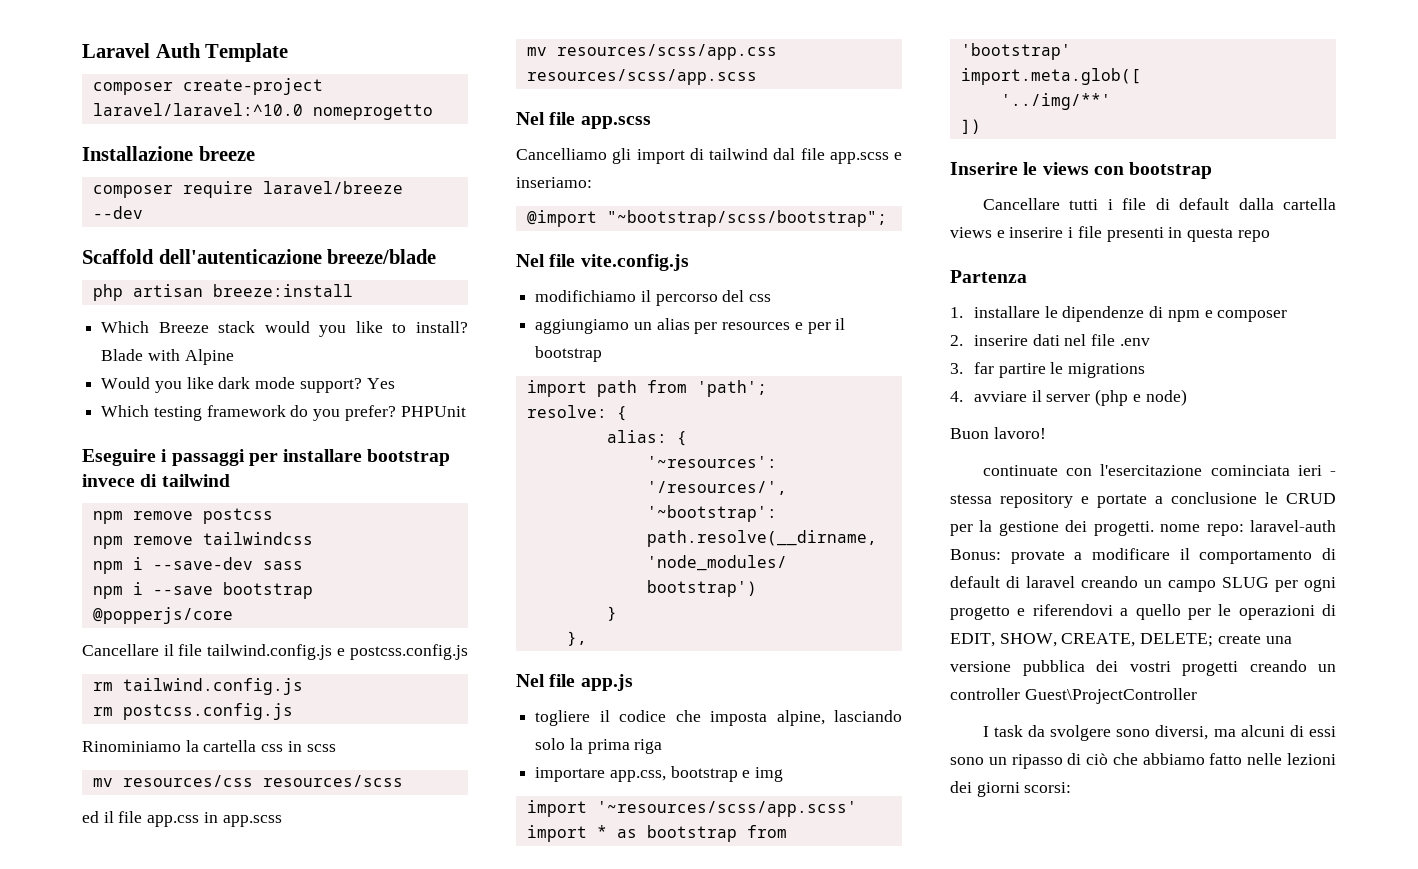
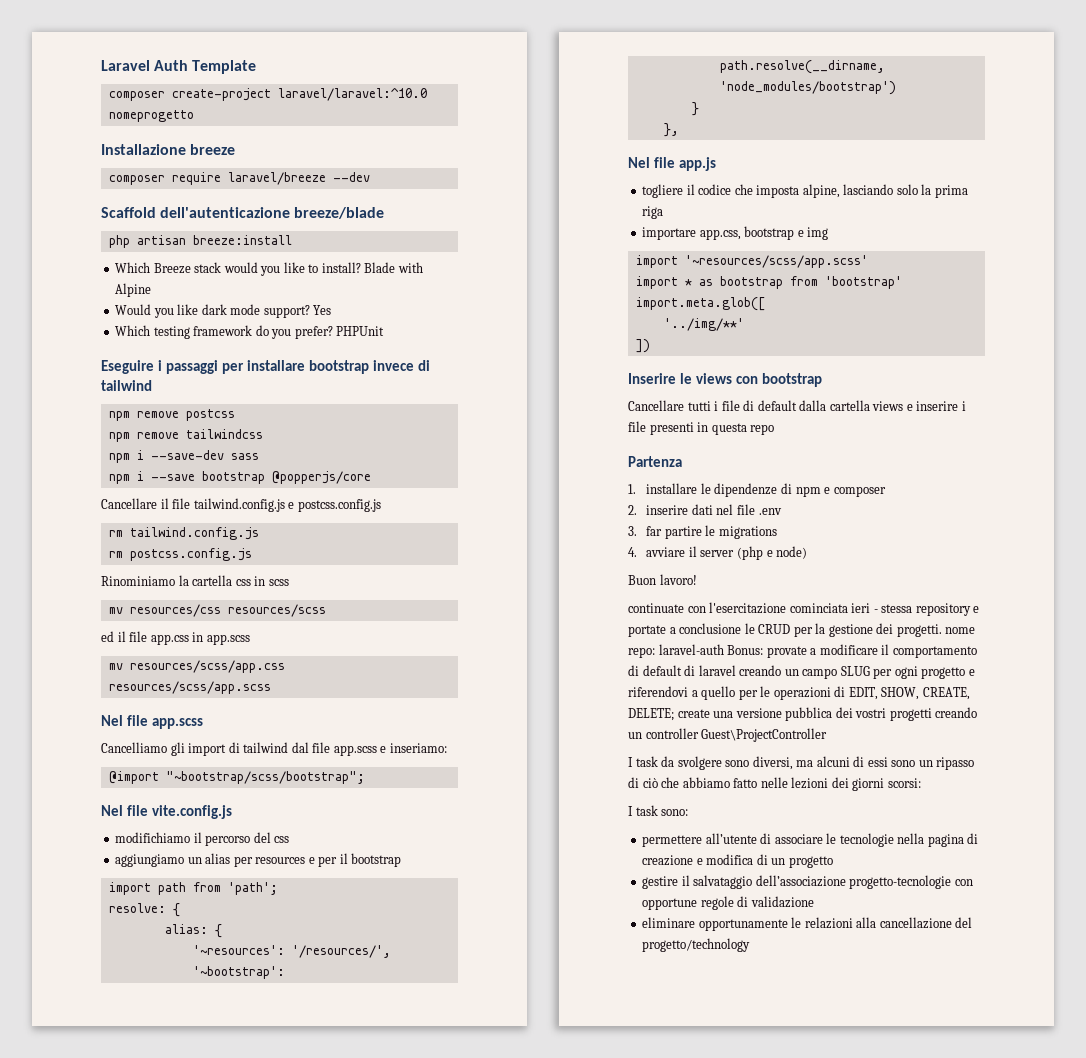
(1072, 787) none -> [628,805,689,816] [642,833,979,847] [642,854,833,868] [642,875,973,889] [642,896,814,910] [642,917,973,931] [642,938,751,952] // I task sono: // permettere all’utente di associare le tecnologie nella pagina di creazione e modifica di un progetto // gestire il salvataggio dell’associazione progetto-tecnologie con opportune regole di validazione // eliminare opportunamente le relazioni alla cancellazione del progetto/technology

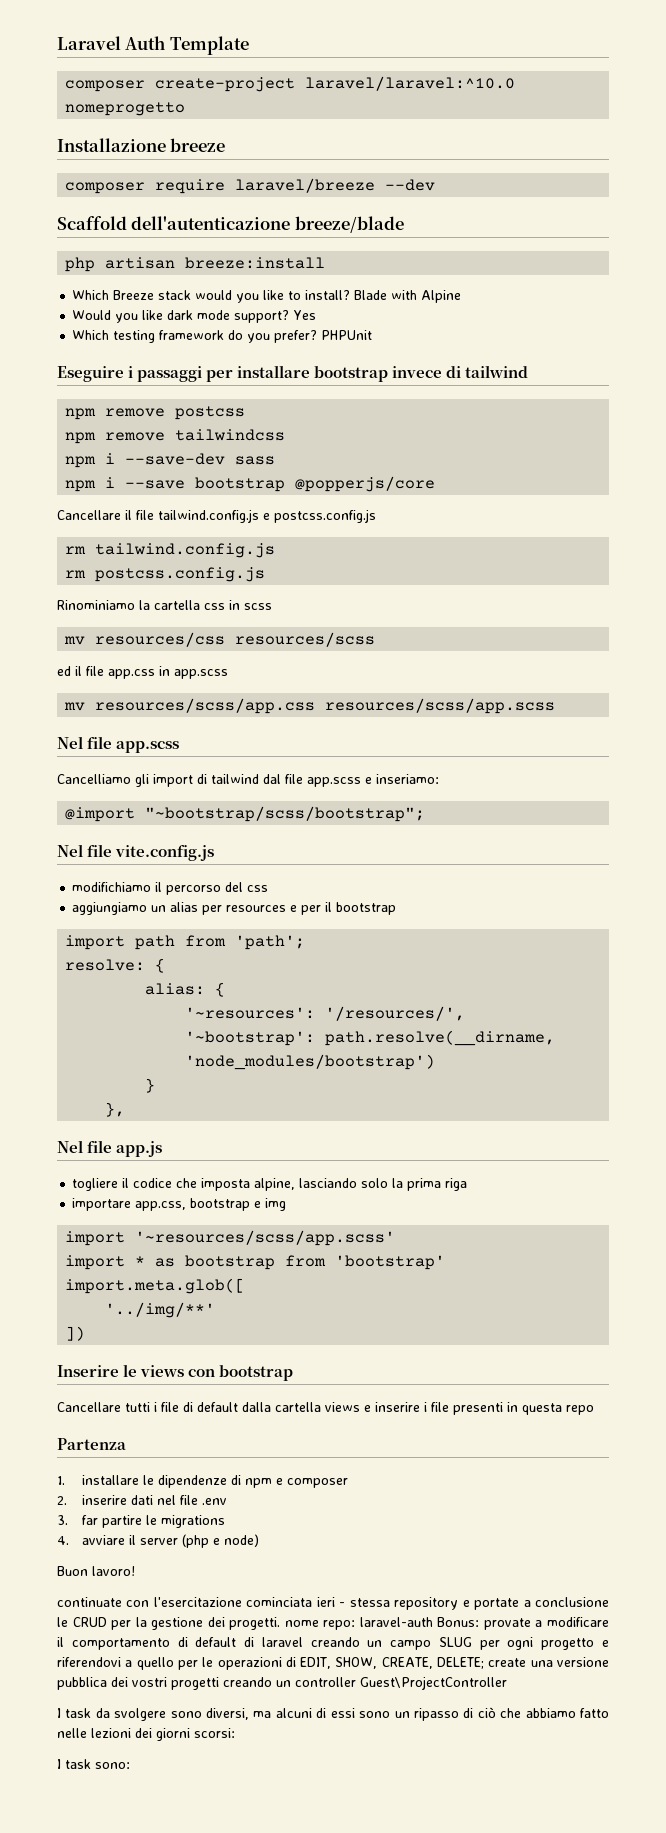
[642,833,979,847] [642,854,833,868] [642,875,973,889] [642,896,814,910] [642,917,973,931] [642,938,751,952] // permettere all’utente di associare le tecnologie nella pagina di creazione e modifica di un progetto // gestire il salvataggio dell’associazione progetto-tecnologie con opportune regole di validazione // eliminare opportunamente le relazioni alla cancellazione del progetto/technology -> (130, 1765) none

